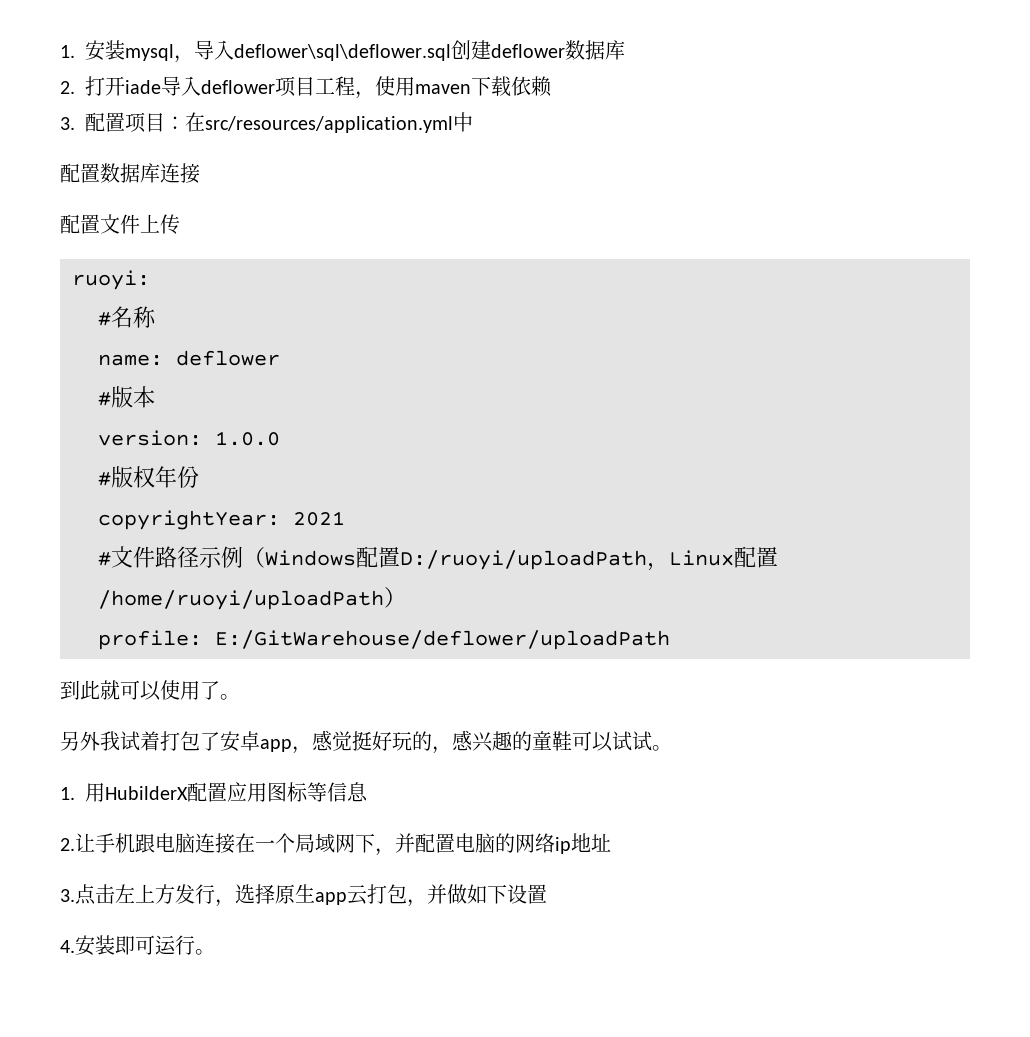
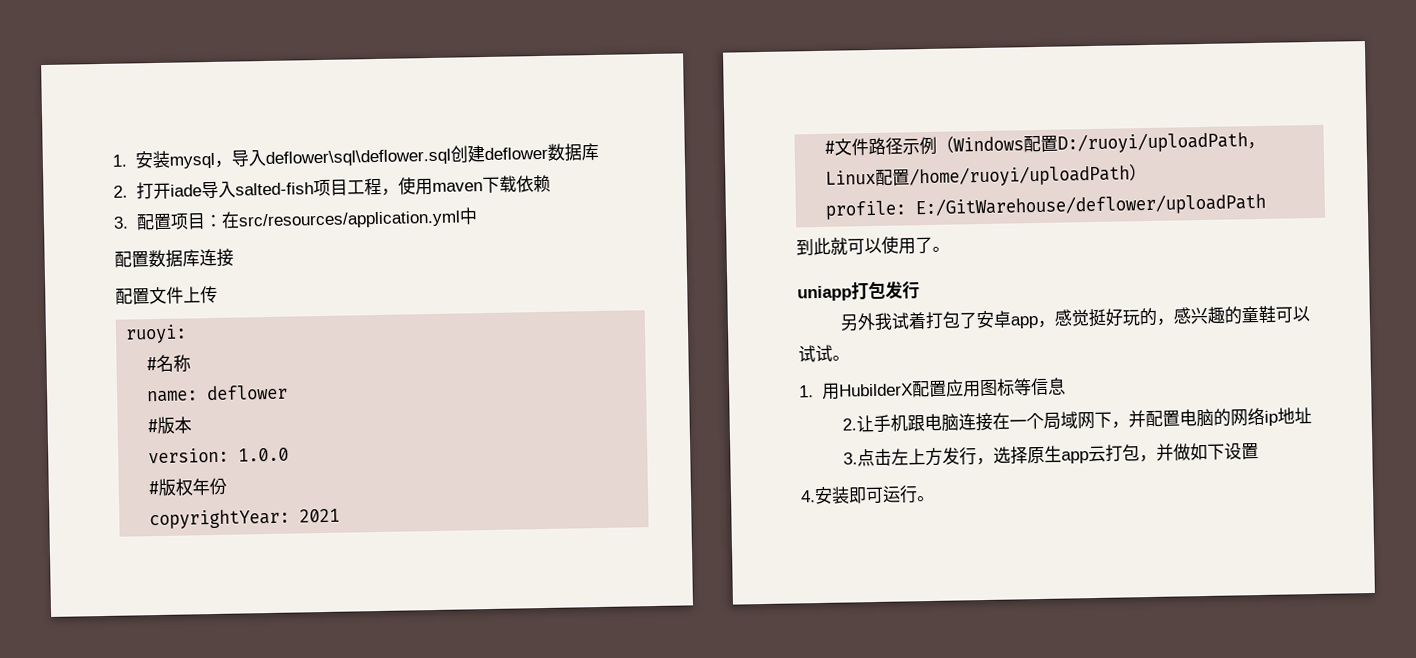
[201,80,275,94] deflower -> [234,182,314,196] salted-fish
(240, 697) none -> [797,280,920,302] // uniapp打包发行

